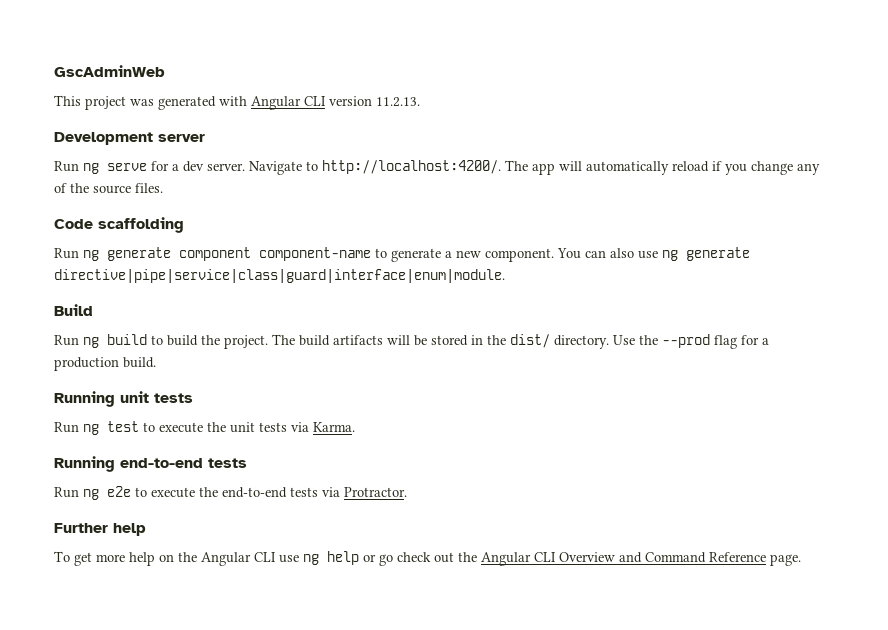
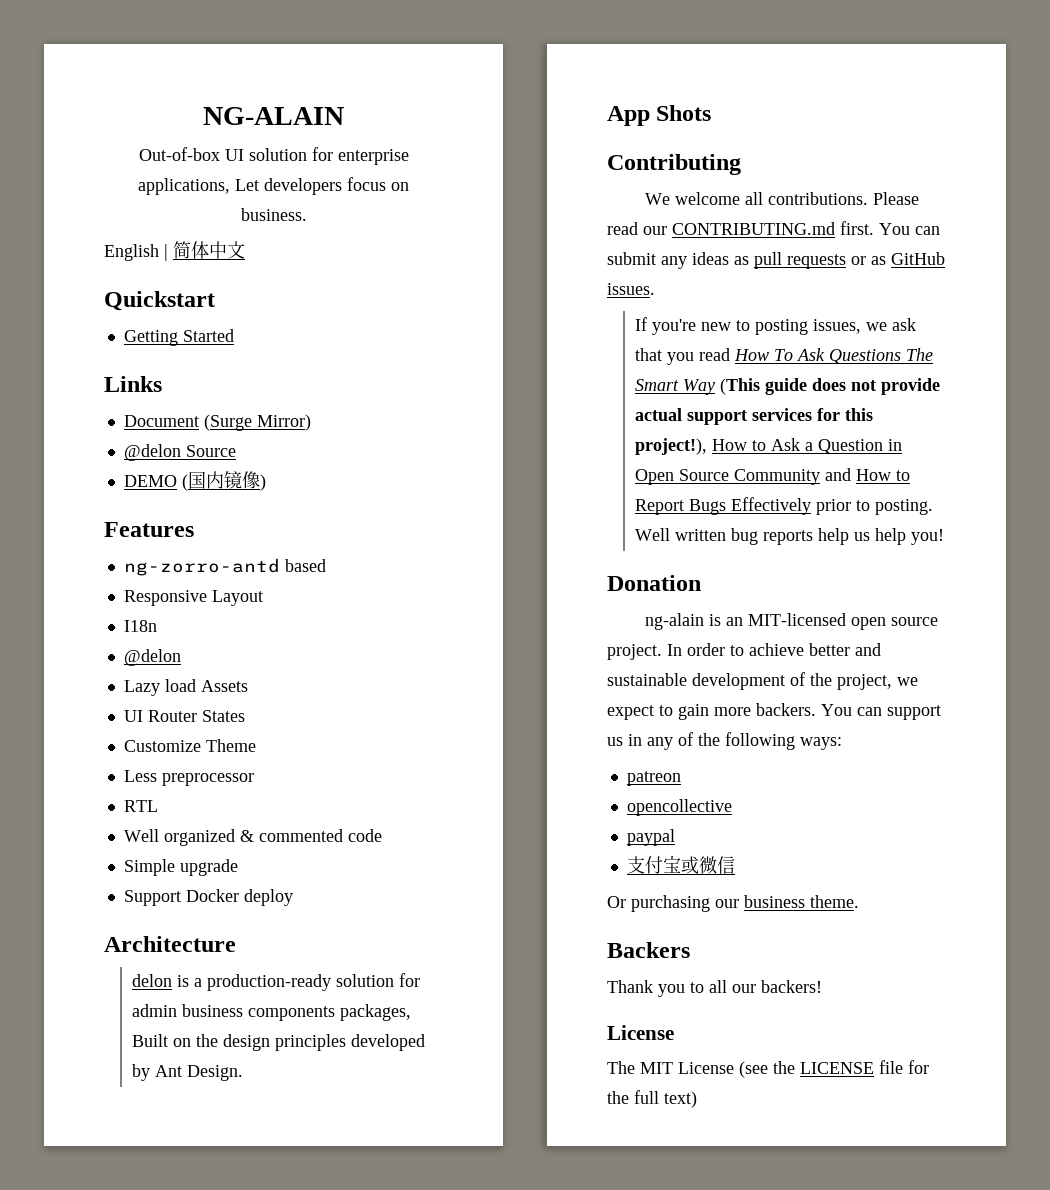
[54,65,165,77] [54,95,420,110] [54,132,205,145] [54,160,820,175] [54,183,163,194] [54,217,184,233] [54,247,750,262] [54,269,505,283] [54,304,93,316] [54,334,769,349] [54,357,156,371] [54,391,193,407] [54,421,355,435] [54,456,247,472] [54,486,407,500] [54,523,146,536] [54,551,801,566] GscAdminWeb // This project was generated with Angular CLI version 11.2.13. // Development server // Run ng serve for a dev server. Navigate to http://localhost:4200/. The app will automatically reload if you change any of the source files. // Code scaffolding // Run ng generate component component-name to generate a new component. You can also use ng generate directive|pipe|service|class|guard|interface|enum|module. // Build // Run ng build to build the project. The build artifacts will be stored in the dist/ directory. Use the --prod flag for a production build. // Running unit tests // Run ng test to execute the unit tests via Karma. // Running end-to-end tests // Run ng e2e to execute the end-to-end tests via Protractor. // Further help // To get more help on the Angular CLI use ng help or go check out the Angular CLI Overview and Command Reference page. -> [203,107,344,125] [138,147,409,165] [138,177,409,195] [240,208,307,221] [104,241,245,261] [104,291,215,311] [123,329,234,346] [104,376,162,392] [123,414,311,431] [123,444,236,461] [123,471,266,491] [104,522,194,537] [123,558,326,576] [123,590,263,606] [123,620,157,632] [123,649,181,666] [123,679,248,696] [123,710,245,722] [123,739,256,752] [123,770,254,786] [123,800,158,812] [123,829,382,846] [123,859,238,876] [123,889,293,906] [104,936,236,952] [132,973,421,991] [132,1004,412,1021] [132,1034,426,1051] [132,1064,244,1081] [607,105,712,126] [607,154,741,175] [645,192,920,205] [607,221,940,235] [607,252,945,269] [607,283,655,295] [635,317,917,335] [635,348,934,365] [635,378,941,395] [635,408,874,425] [635,438,903,455] [635,468,911,485] [635,497,934,515] [635,528,945,545] [607,575,701,591] [645,613,939,630] [607,643,881,660] [607,672,918,690] [607,703,941,720] [607,732,842,750] [626,771,681,786] [626,799,732,816] [626,829,675,846] [626,855,735,874] [607,895,859,912] [607,942,690,958] [607,980,822,997] [607,1025,674,1040] [607,1060,929,1078] [607,1090,697,1108] NG-ALAIN // Out-of-box UI solution for enterprise applications, Let developers focus on business. // English | 简体中文 // Quickstart // Getting Started // Links // Document (Surge Mirror) // @delon Source // DEMO (国内镜像) // Features // ng-zorro-antd based // Responsive Layout // I18n // @delon // Lazy load Assets // UI Router States // Customize Theme // Less preprocessor // RTL // Well organized & commented code // Simple upgrade // Support Docker deploy // Architecture // delon is a production-ready solution for admin business components packages, Built on the design principles developed by Ant Design. // App Shots // Contributing // We welcome all contributions. Please read our CONTRIBUTING.md first. You can submit any ideas as pull requests or as GitHub issues. // If you're new to posting issues, we ask that you read How To Ask Questions The Smart Way (This guide does not provide actual support services for this project!), How to Ask a Question in Open Source Community and How to Report Bugs Effectively prior to posting. Well written bug reports help us help you! // Donation // ng-alain is an MIT-licensed open source project. In order to achieve better and sustainable development of the project, we expect to gain more backers. You can support us in any of the following ways: // patreon // opencollective // paypal // 支付宝或微信 // Or purchasing our business theme. // Backers // Thank you to all our backers! // License // The MIT License (see the LICENSE file for the full text)

